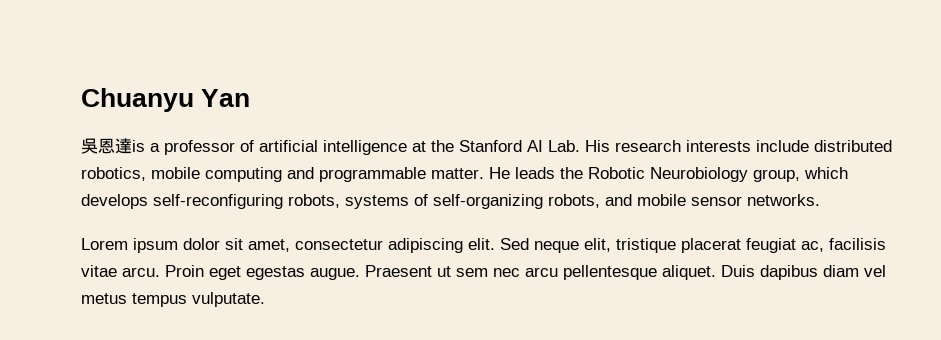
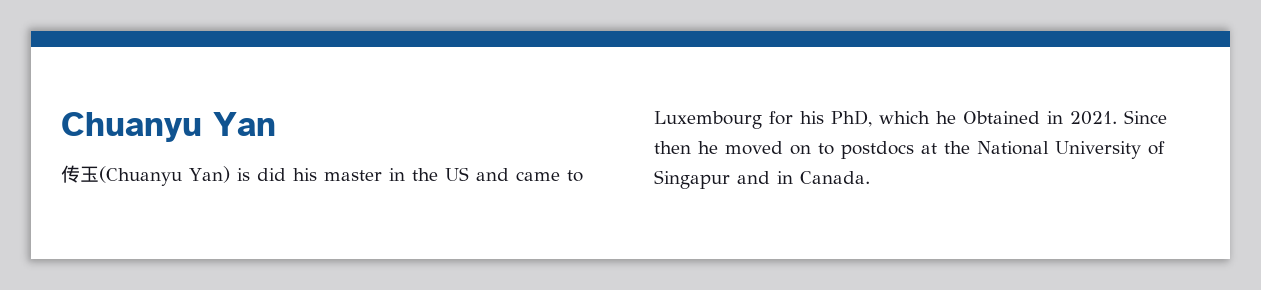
[81,138,892,155] [81,167,848,182] [81,194,820,209] [81,238,886,253] [81,265,886,280] [81,292,265,307] 吳恩達is a professor of artificial intelligence at the Stanford AI Lab. His research interests include distributed robotics, mobile computing and programmable matter. He leads the Robotic Neurobiology group, which develops self-reconfiguring robots, systems of self-organizing robots, and mobile sensor networks. // Lorem ipsum dolor sit amet, consectetur adipiscing elit. Sed neque elit, tristique placerat feugiat ac, facilisis vitae arcu. Proin eget egestas augue. Praesent ut sem nec arcu pellentesque aliquet. Duis dapibus diam vel metus tempus vulputate. -> [61,165,583,186] [654,110,1167,129] [654,141,1165,159] [654,170,870,189] 传玉(Chuanyu Yan) is did his master in the US and came to Luxembourg for his PhD, which he Obtained in 2021. Since then he moved on to postdocs at the National University of Singapur and in Canada.

